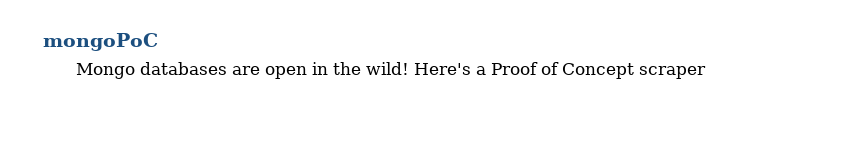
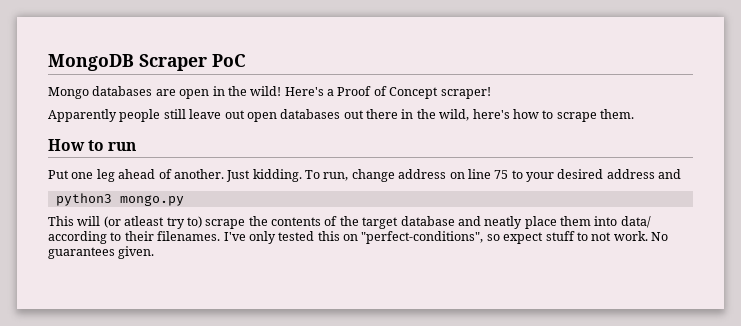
[43,33,158,51] mongoPoC -> [48,54,246,71] MongoDB Scraper PoC
[639,66,707,79] scraper -> [440,87,491,99] [48,109,634,122] [48,139,137,151] [48,169,682,182] [55,193,184,206] [48,216,651,229] [48,231,668,244] [48,246,155,259] scraper! // Apparently people still leave out open databases out there in the wild, here's how to scrape them. // How to run // Put one leg ahead of another. Just kidding. To run, change address on line 75 to your desired address and // python3 mongo.py // This will (or atleast try to) scrape the contents of the target database and neatly place them into data/ according to their filenames. I've only tested this on "perfect-conditions", so expect stuff to not work. No guarantees given.

